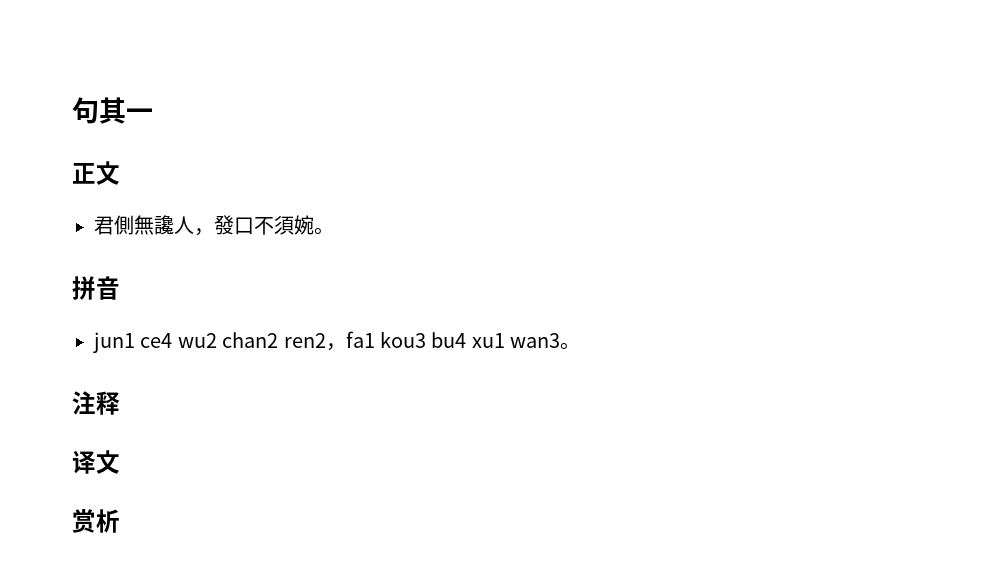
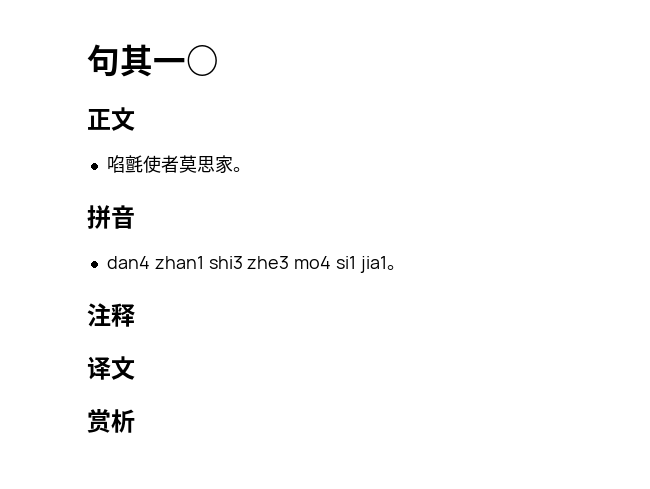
(153, 114) none -> [186,45,219,76] ○
[94,215,334,236] [72,276,120,300] [93,331,561,353] 君側無讒人，發口不須婉。 // 拼音 // jun1 ce4 wu2 chan2 ren2，fa1 kou3 bu4 xu1 wan3 -> [106,155,251,174] [87,205,135,229] [106,256,387,273] 啗氈使者莫思家。 // 拼音 // dan4 zhan1 shi3 zhe3 mo4 si1 jia1

